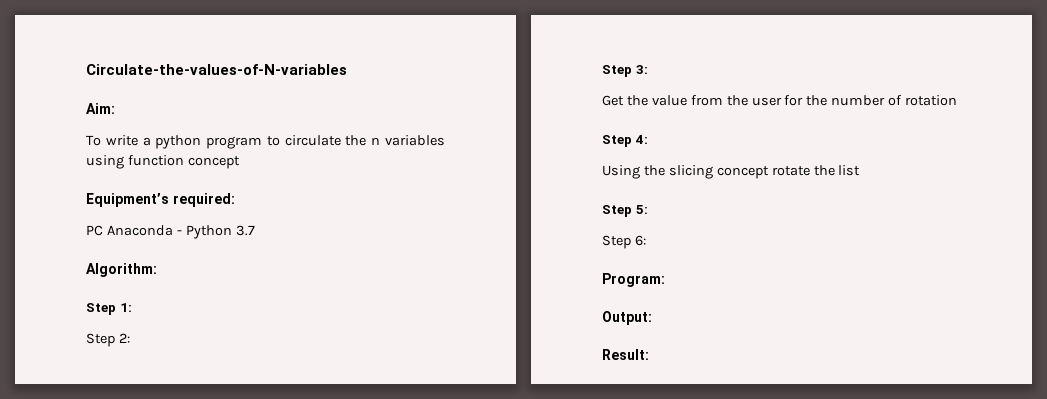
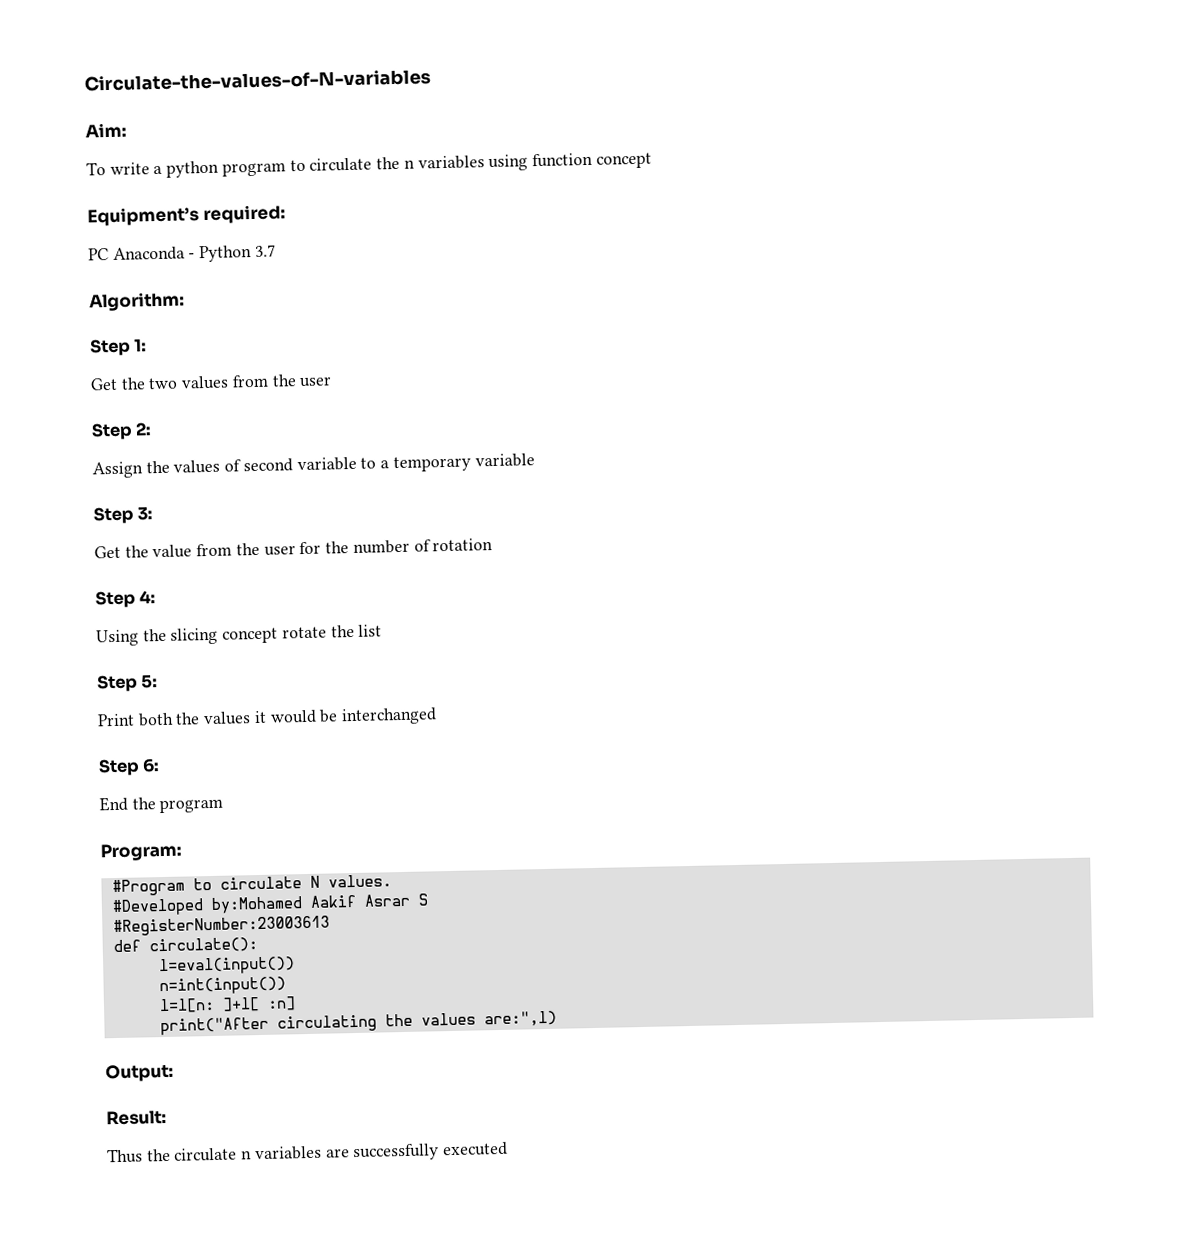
[86,333,130,347] Step 2: -> [90,374,333,391] [91,422,153,441] [92,453,535,479] Get the two values from the user // Step 2: // Assign the values of second variable to a temporary variable
[602,235,646,249] [602,273,665,287] [602,311,652,325] [602,349,649,360] Step 6: // Program: // Output: // Result: -> [97,707,438,727] [98,758,161,777] [99,796,224,814] [100,842,182,862] [111,874,392,897] [111,893,428,917] [112,915,330,937] [112,937,258,954] [158,956,295,976] [158,976,286,996] [158,996,296,1014] [159,1010,557,1036] [105,1063,174,1083] [106,1109,167,1126] [107,1141,509,1164] Print both the values it would be interchanged // Step 6: // End the program // Program: // #Program to circulate N values. // #Developed by:Mohamed Aakif Asrar S // #RegisterNumber:23003613 // def circulate(): // l=eval(input()) // n=int(input()) // l=l[n: ]+l[ :n] // print("After circulating the values are:",l) // Output: // Result: // Thus the circulate n variables are successfully executed

